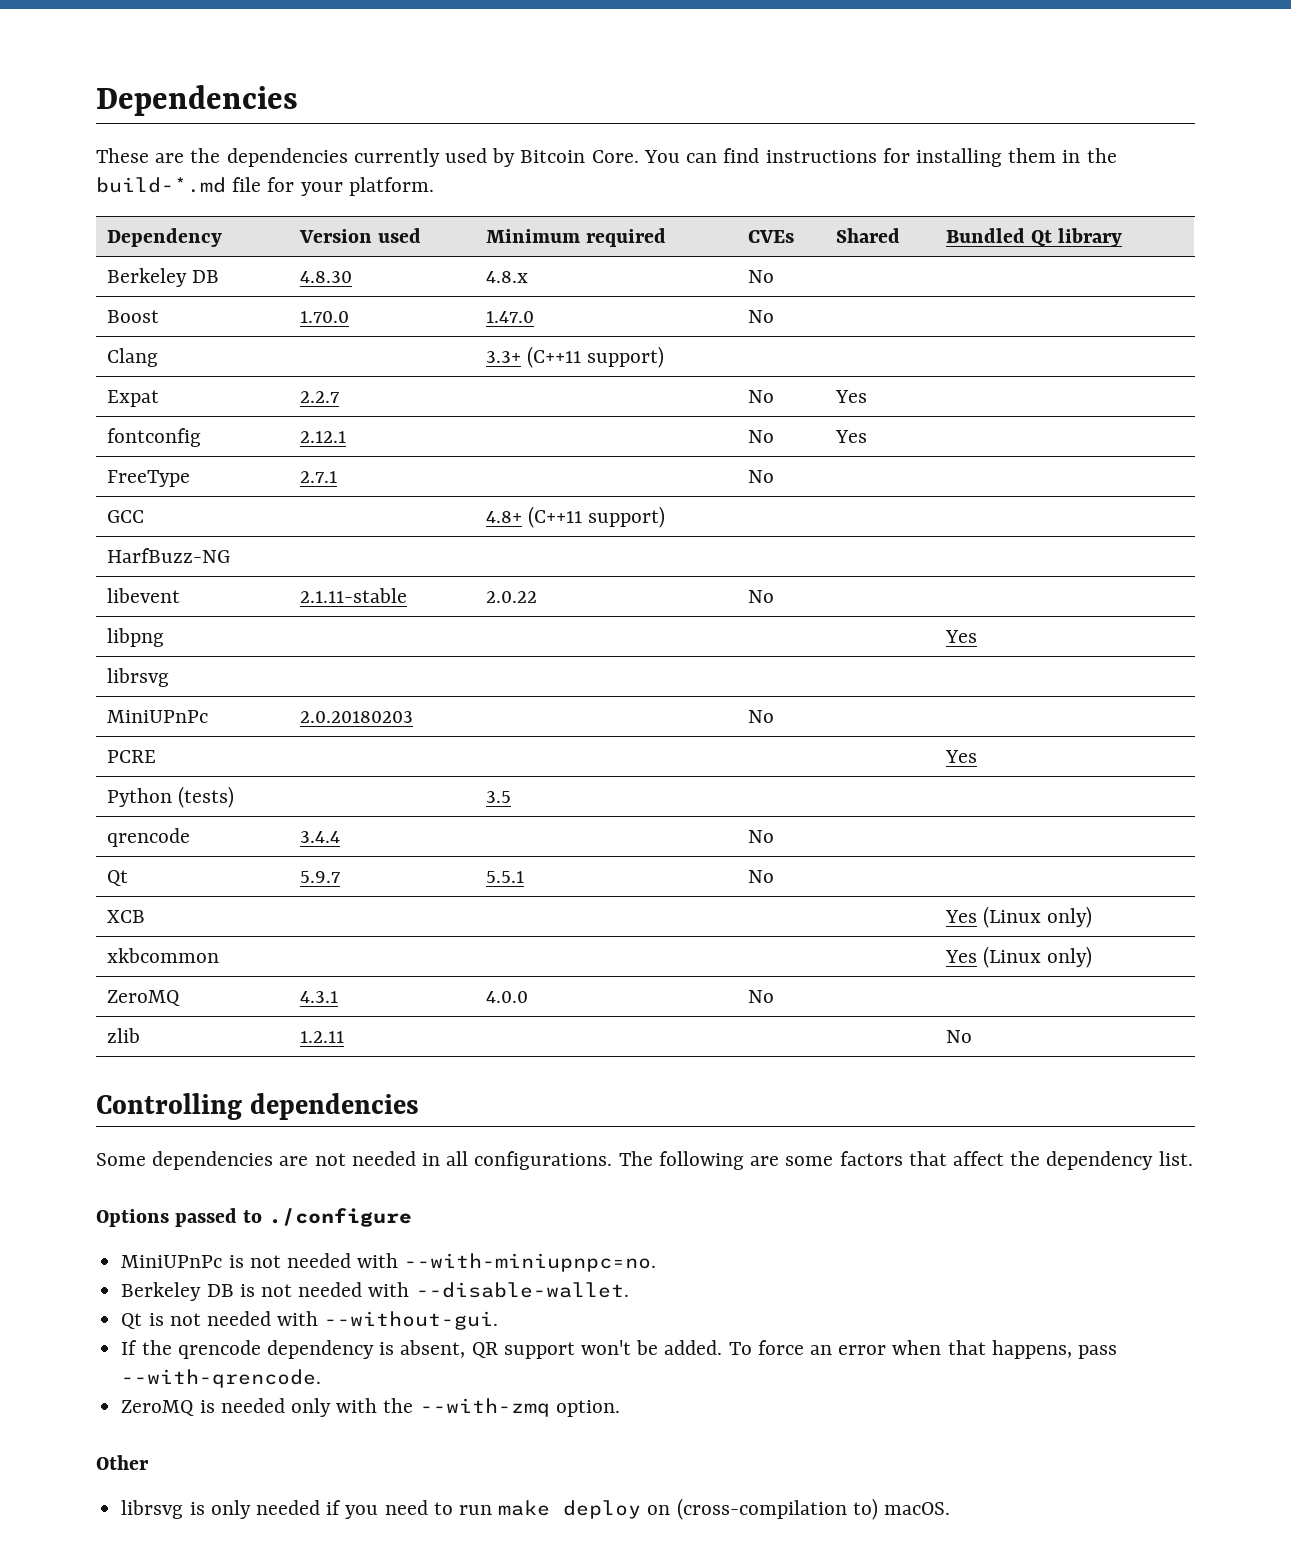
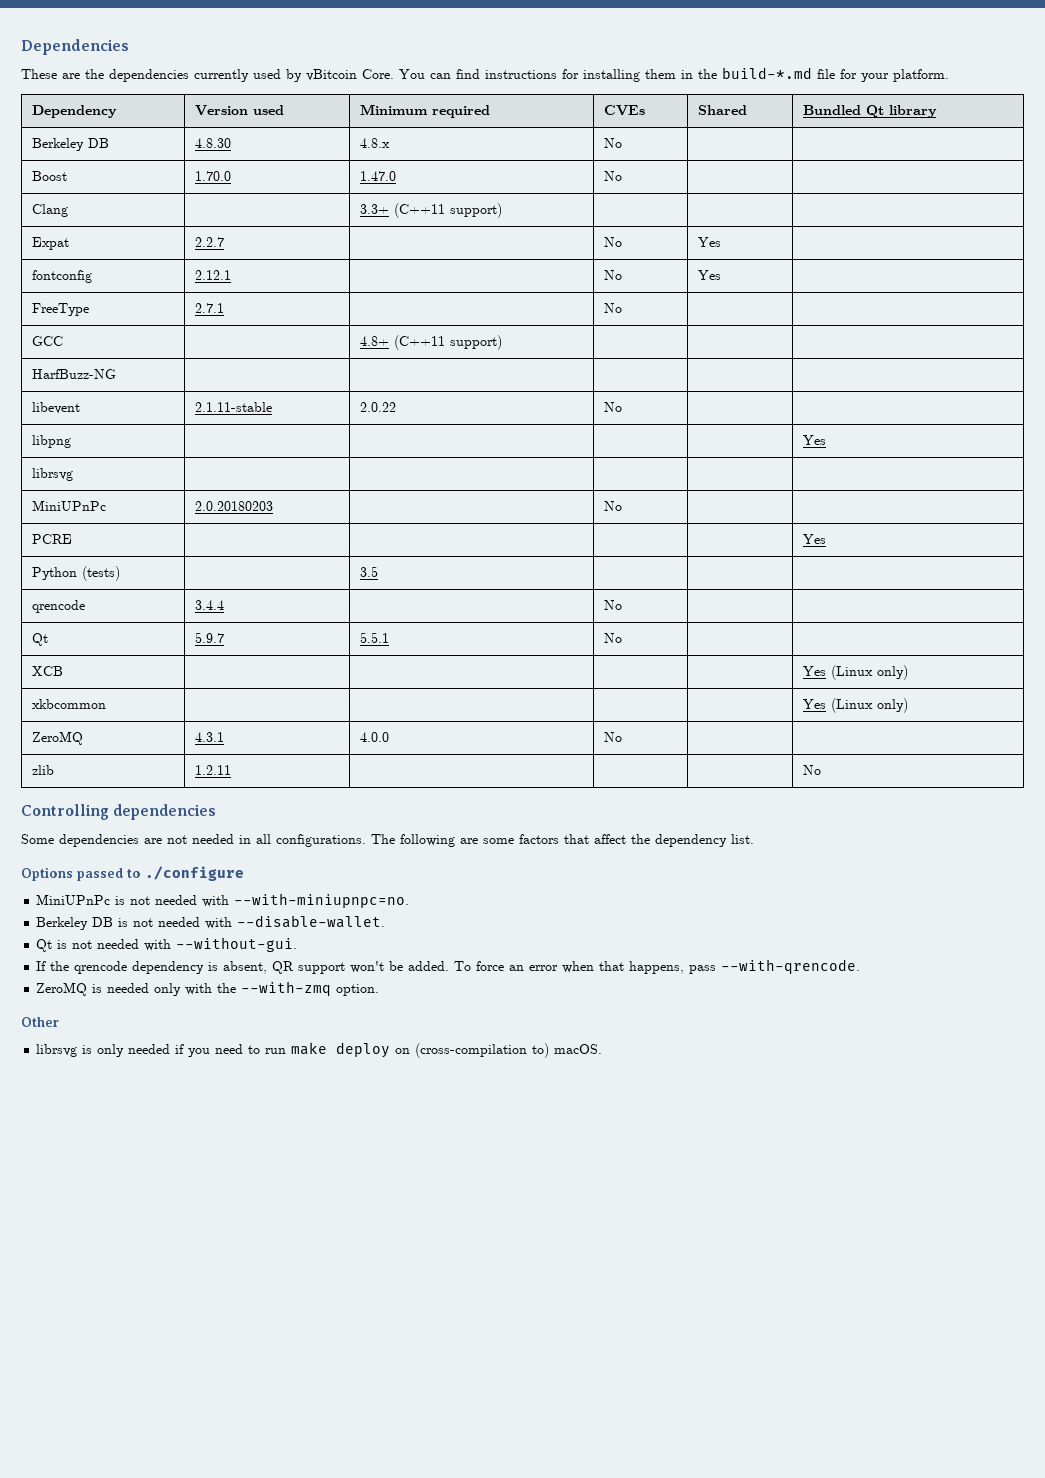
[520,150,586,163] Bitcoin -> [306,69,357,81] vBitcoin

